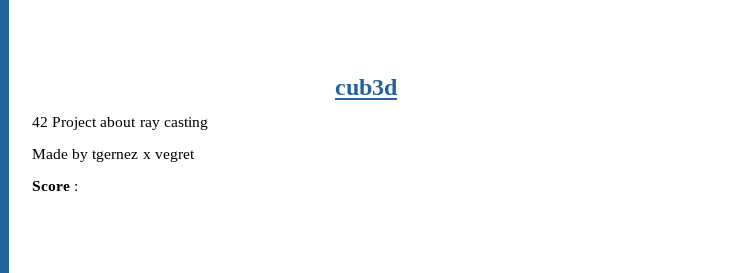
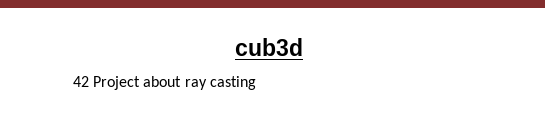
[32,149,195,162] [32,181,79,191] // Made by tgernez x vegret // Score : -> (256, 83) none

